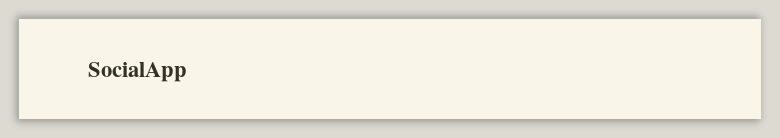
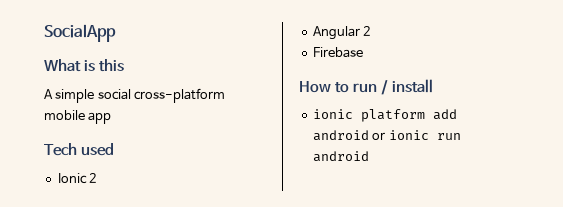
(187, 72) none -> [44,59,124,72] [44,88,226,103] [44,110,112,124] [44,143,114,156] [57,173,98,184] [312,26,372,40] [312,47,363,58] [299,79,433,95] [312,109,457,122] [312,130,461,141] [312,151,369,162] // What is this // A simple social cross-platform mobile app // Tech used // Ionic 2 // Angular 2 // Firebase // How to run / install // ionic platform add android or ionic run android

